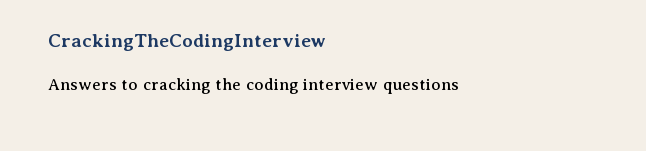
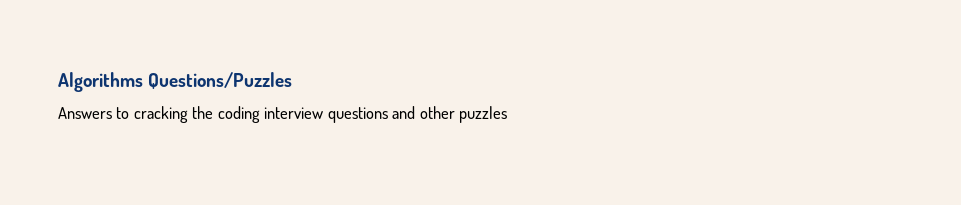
[48,34,326,51] CrackingTheCodingInterview -> [58,72,293,92] Algorithms Questions/Puzzles
(459, 86) none -> [392,106,508,123] and other puzzles

